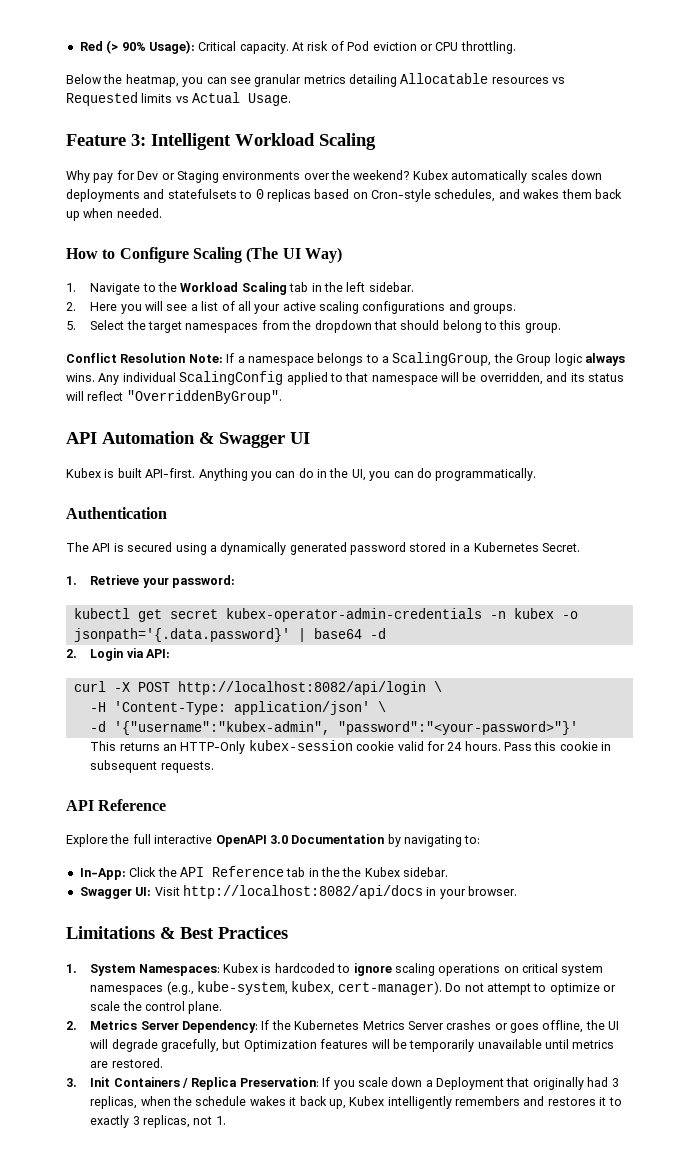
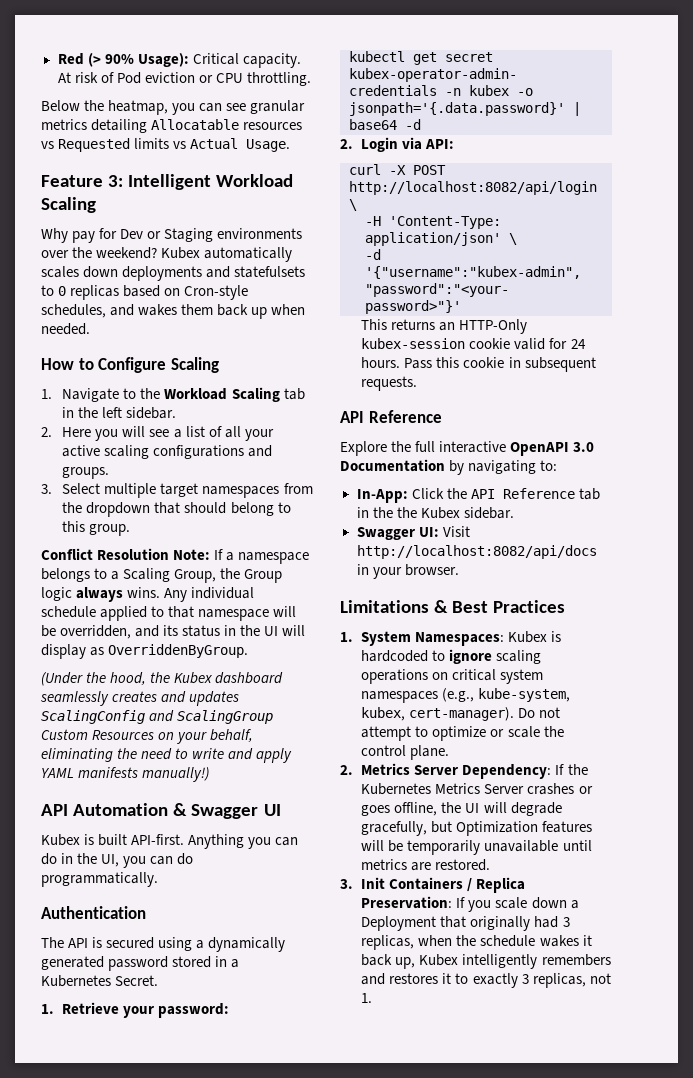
[246,247,342,263] (The UI Way) -> (219, 365) none
[66,320,146,330] 5. Select the -> [41,483,157,498] 3. Select multiple
[392,352,492,366] ScalingGroup, -> [123,568,217,583] Scaling Group,
[179,371,284,385] ScalingConfig -> [41,606,96,618] schedule
[66,390,282,404] will reflect "OverriddenByGroup". -> [224,625,306,636] [41,644,249,659] [41,672,284,686] [40,691,240,706] [41,710,274,724] [41,729,254,744] [41,748,293,763] [41,767,210,782] in the UI will display as OverriddenByGroup. // (Under the hood, the Kubex dashboard seamlessly creates and updates ScalingConfig and ScalingGroup Custom Resources on your behalf, eliminating the need to write and apply YAML manifests manually!)

